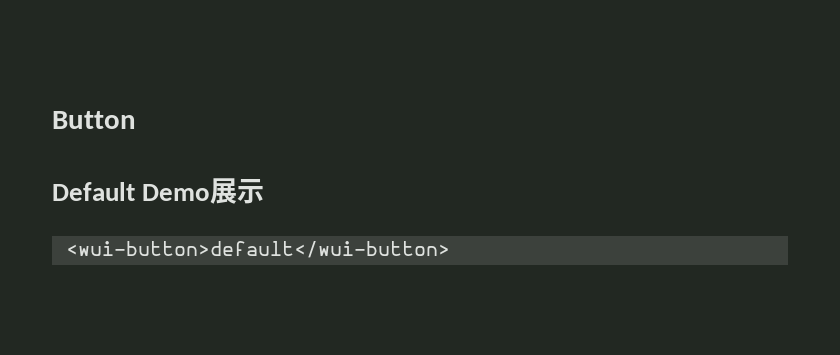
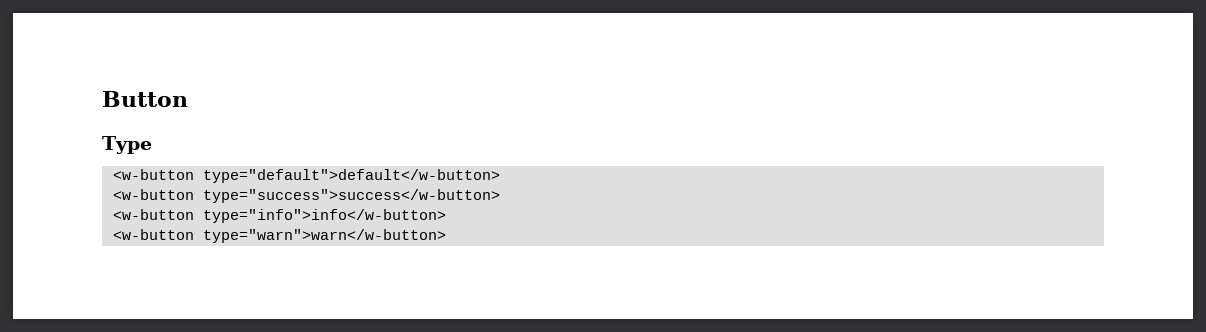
[52,178,265,204] [65,241,450,258] Default Demo展示 // <wui-button>default</wui-button> -> [102,136,152,154] [112,169,500,183] [112,189,500,203] [112,209,446,223] [112,229,446,243] Type // <w-button type="default">default</w-button> // <w-button type="success">success</w-button> // <w-button type="info">info</w-button> // <w-button type="warn">warn</w-button>

